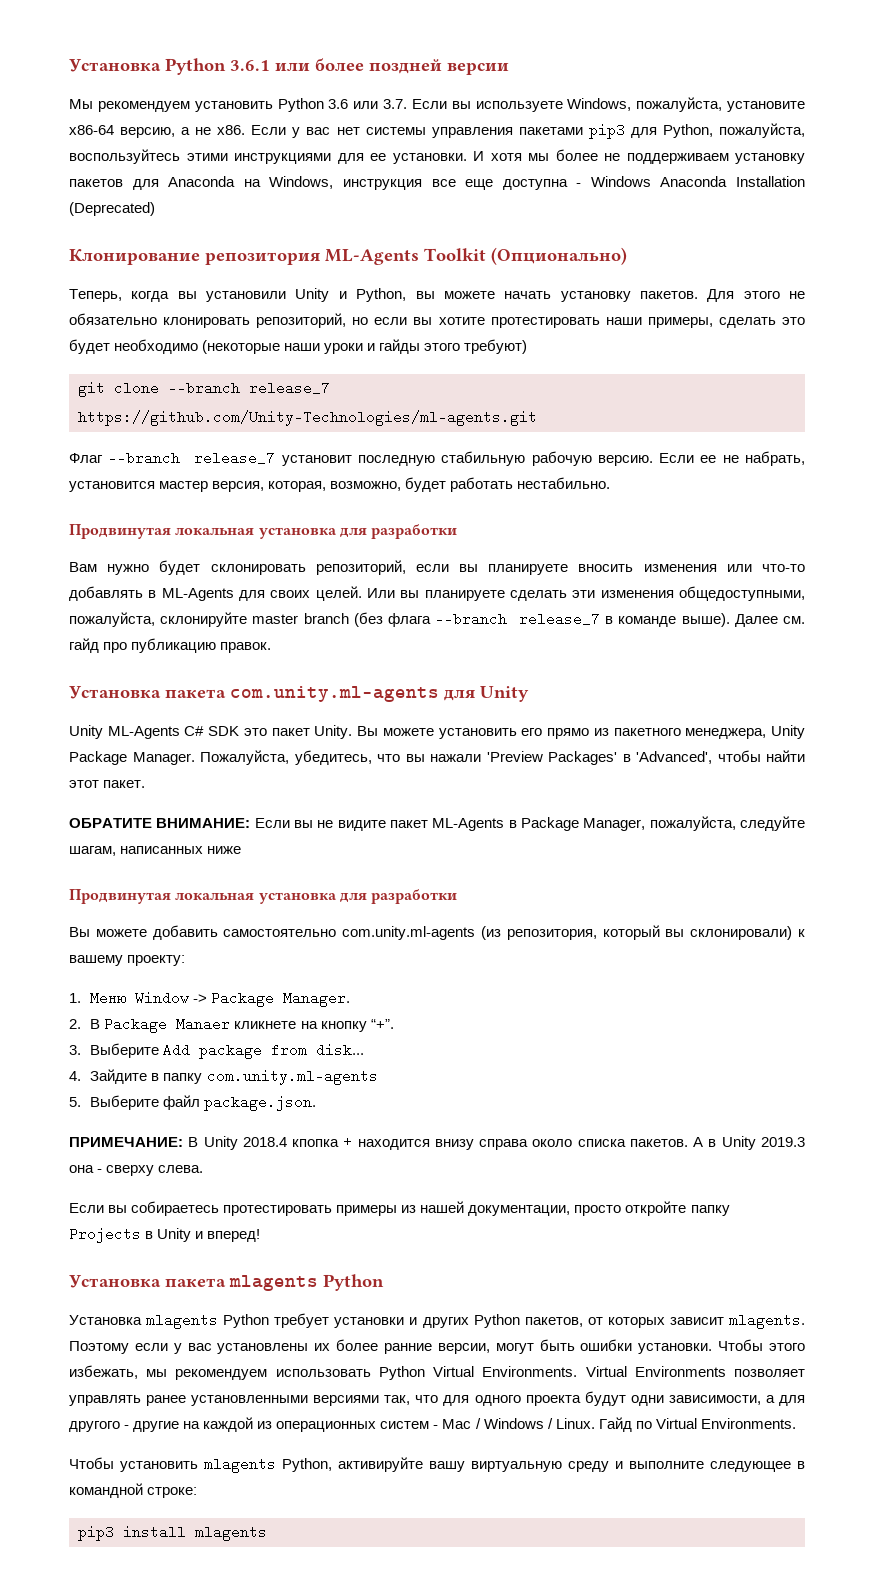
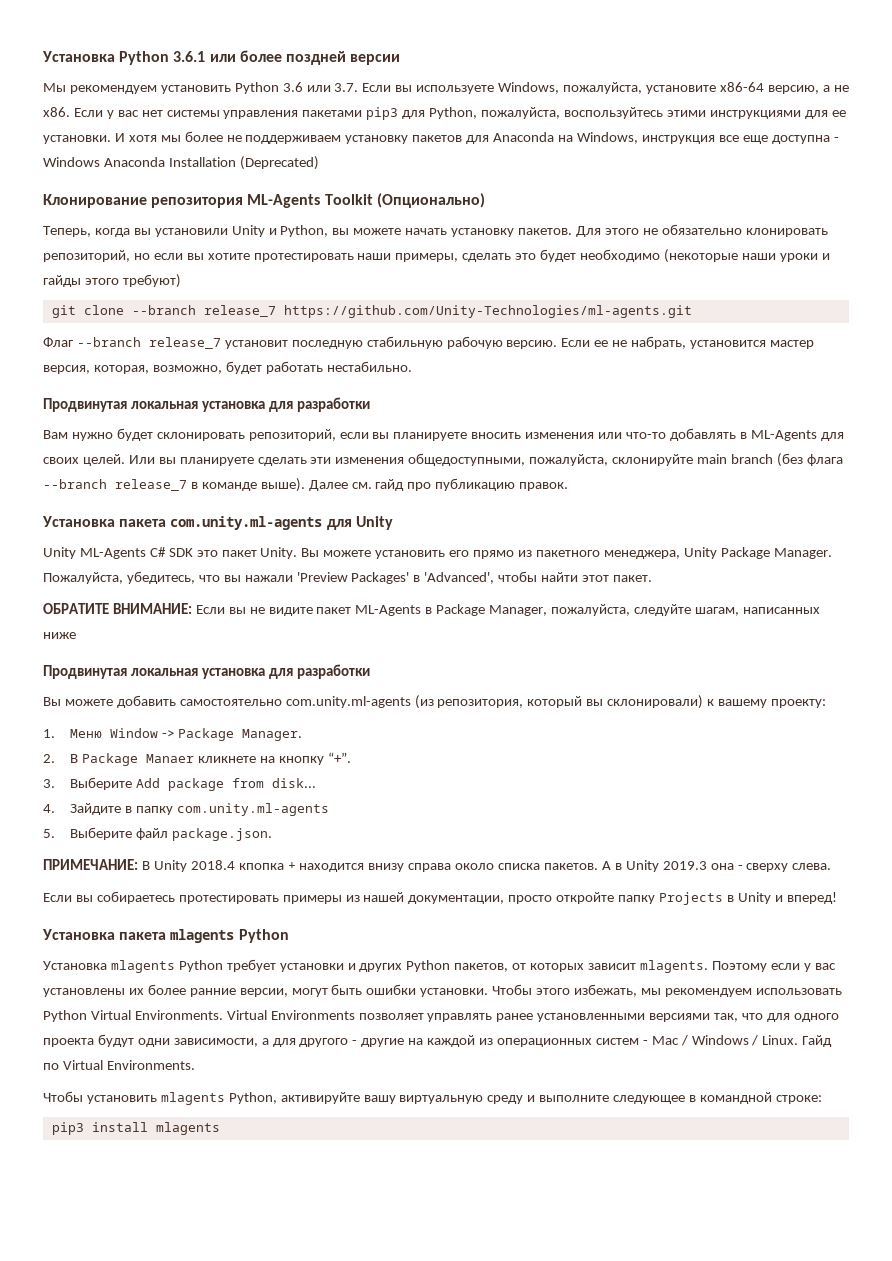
[252,614,299,624] master -> [697,454,728,464] main

